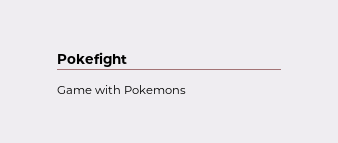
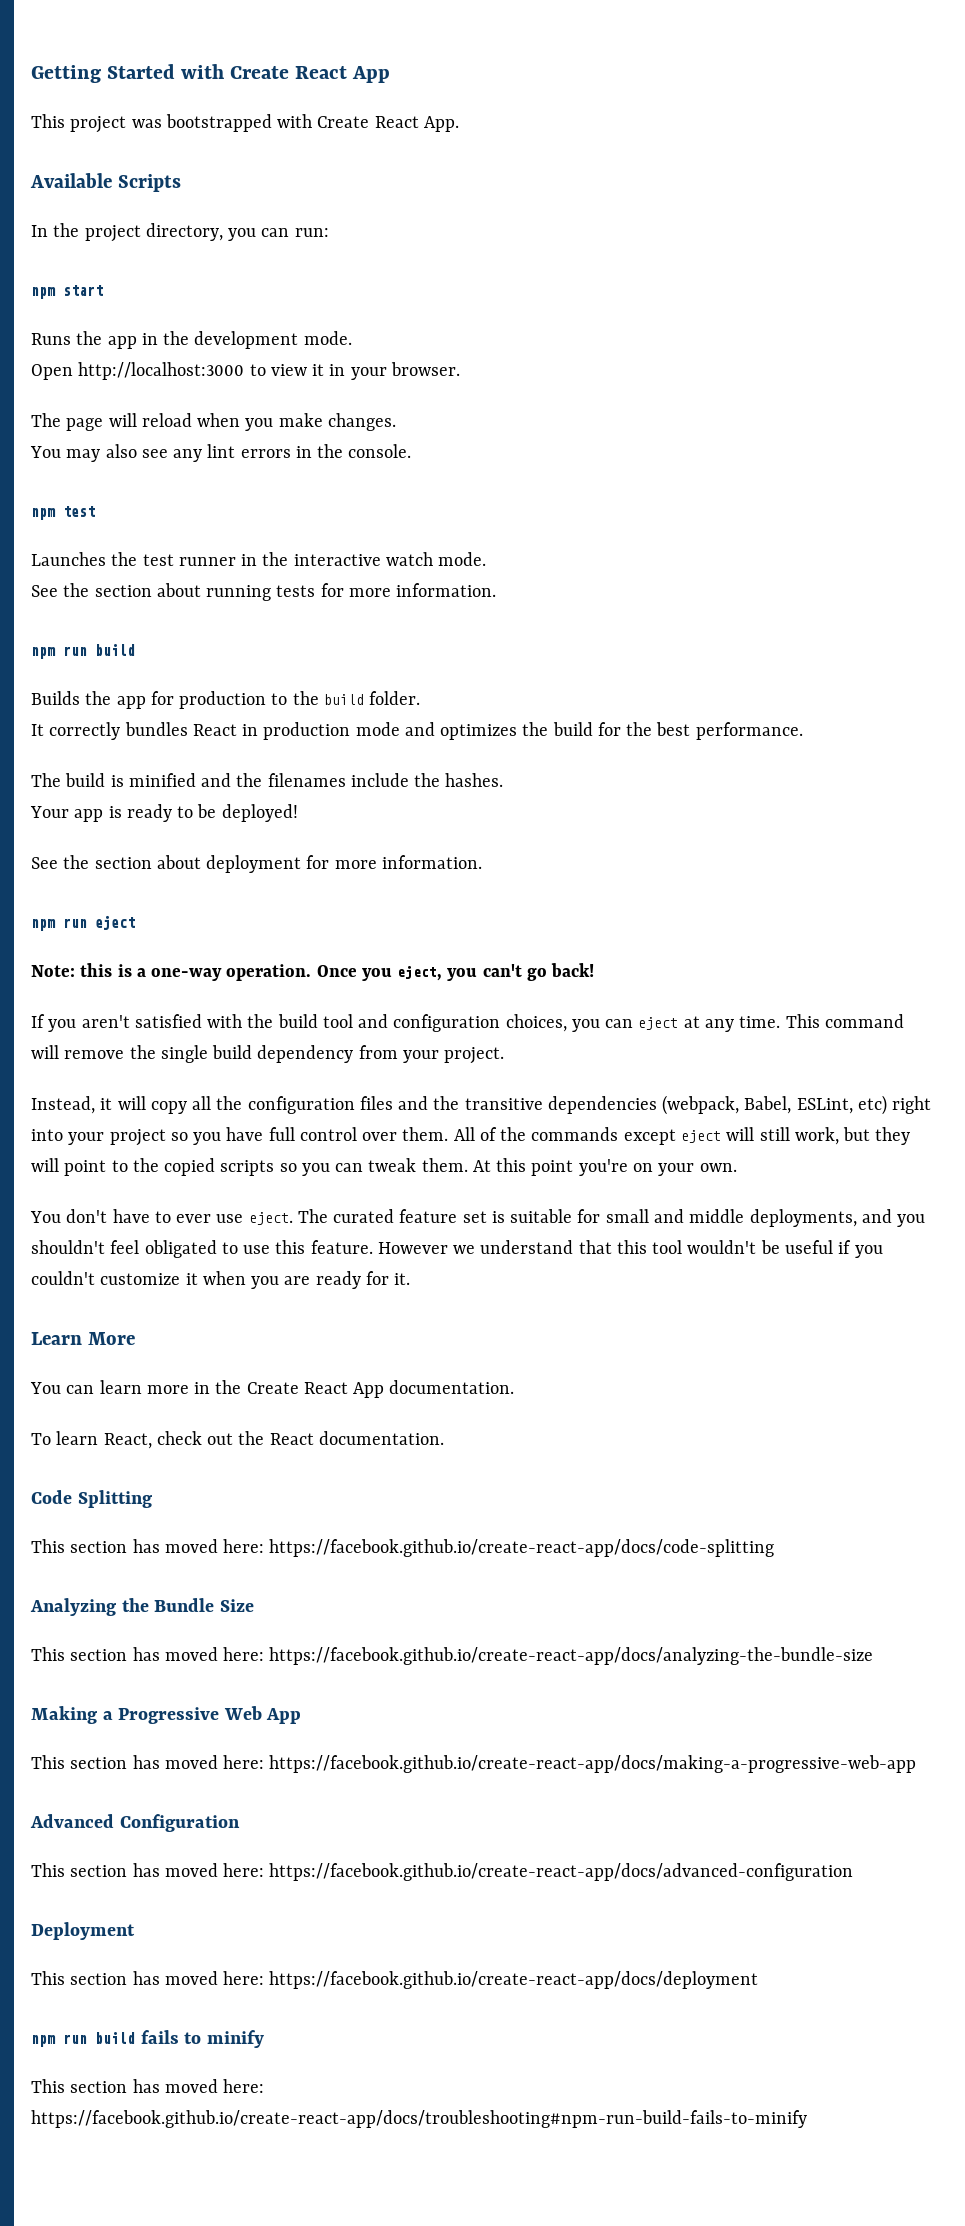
[57,52,127,67] [57,85,187,94] Pokefight // Game with Pokemons -> [31,64,391,83] [31,114,459,133] [30,173,181,192] [31,223,329,242] [31,285,103,299] [31,331,352,349] [31,362,460,380] [31,413,396,431] [30,444,412,462] [31,506,95,520] [31,552,487,566] [31,583,497,601] [31,644,135,659] [31,691,421,709] [31,722,803,740] [31,773,504,787] [30,804,298,822] [31,855,482,873] [31,915,135,931] [31,963,595,981] [31,1014,904,1032] [31,1045,505,1064] [31,1095,932,1115] [31,1127,911,1146] [31,1158,737,1176] [30,1209,926,1227] [31,1240,883,1258] [31,1271,411,1289] [31,1332,135,1345] [30,1380,515,1398] [31,1431,444,1449] [31,1490,152,1508] [31,1539,775,1557] [30,1598,254,1616] [31,1647,874,1665] [31,1706,302,1724] [31,1755,917,1773] [30,1814,240,1832] [31,1863,854,1881] [31,1922,135,1940] [31,1971,759,1989] [31,2030,264,2048] [31,2079,265,2093] [31,2110,807,2128] Getting Started with Create React App // This project was bootstrapped with Create React App. // Available Scripts // In the project directory, you can run: // npm start // Runs the app in the development mode. // Open http://localhost:3000 to view it in your browser. // The page will reload when you make changes. // You may also see any lint errors in the console. // npm test // Launches the test runner in the interactive watch mode. // See the section about running tests for more information. // npm run build // Builds the app for production to the build folder. // It correctly bundles React in production mode and optimizes the build for the best performance. // The build is minified and the filenames include the hashes. // Your app is ready to be deployed! // See the section about deployment for more information. // npm run eject // Note: this is a one-way operation. Once you eject, you can't go back! // If you aren't satisfied with the build tool and configuration choices, you can eject at any time. This command will remove the single build dependency from your project. // Instead, it will copy all the configuration files and the transitive dependencies (webpack, Babel, ESLint, etc) right into your project so you have full control over them. All of the commands except eject will still work, but they will point to the copied scripts so you can tweak them. At this point you're on your own. // You don't have to ever use eject. The curated feature set is suitable for small and middle deployments, and you shouldn't feel obligated to use this feature. However we understand that this tool wouldn't be useful if you couldn't customize it when you are ready for it. // Learn More // You can learn more in the Create React App documentation. // To learn React, check out the React documentation. // Code Splitting // This section has moved here: https://facebook.github.io/create-react-app/docs/code-splitting // Analyzing the Bundle Size // This section has moved here: https://facebook.github.io/create-react-app/docs/analyzing-the-bundle-size // Making a Progressive Web App // This section has moved here: https://facebook.github.io/create-react-app/docs/making-a-progressive-web-app // Advanced Configuration // This section has moved here: https://facebook.github.io/create-react-app/docs/advanced-configuration // Deployment // This section has moved here: https://facebook.github.io/create-react-app/docs/deployment // npm run build fails to minify // This section has moved here: https://facebook.github.io/create-react-app/docs/troubleshooting#npm-run-build-fails-to-minify

